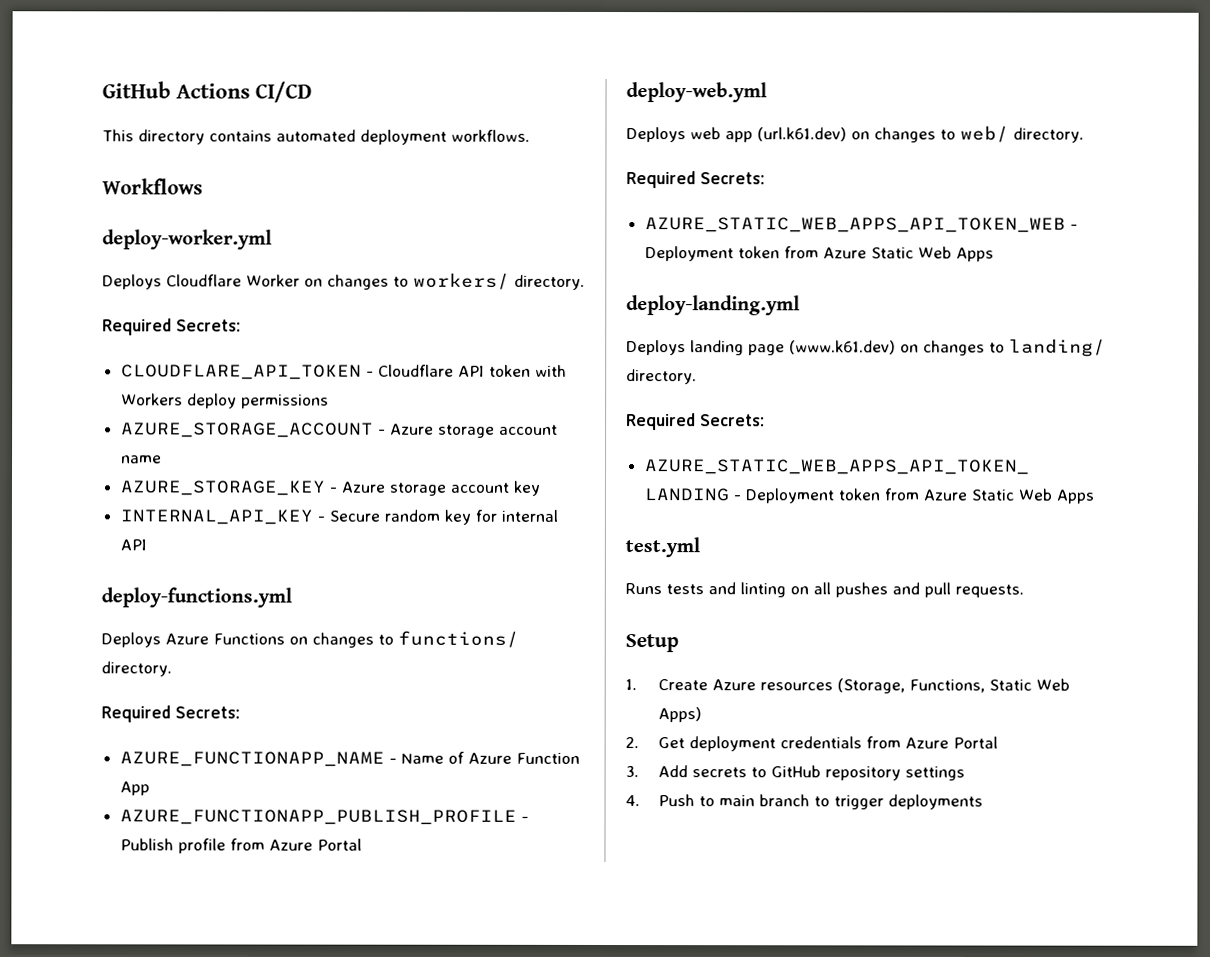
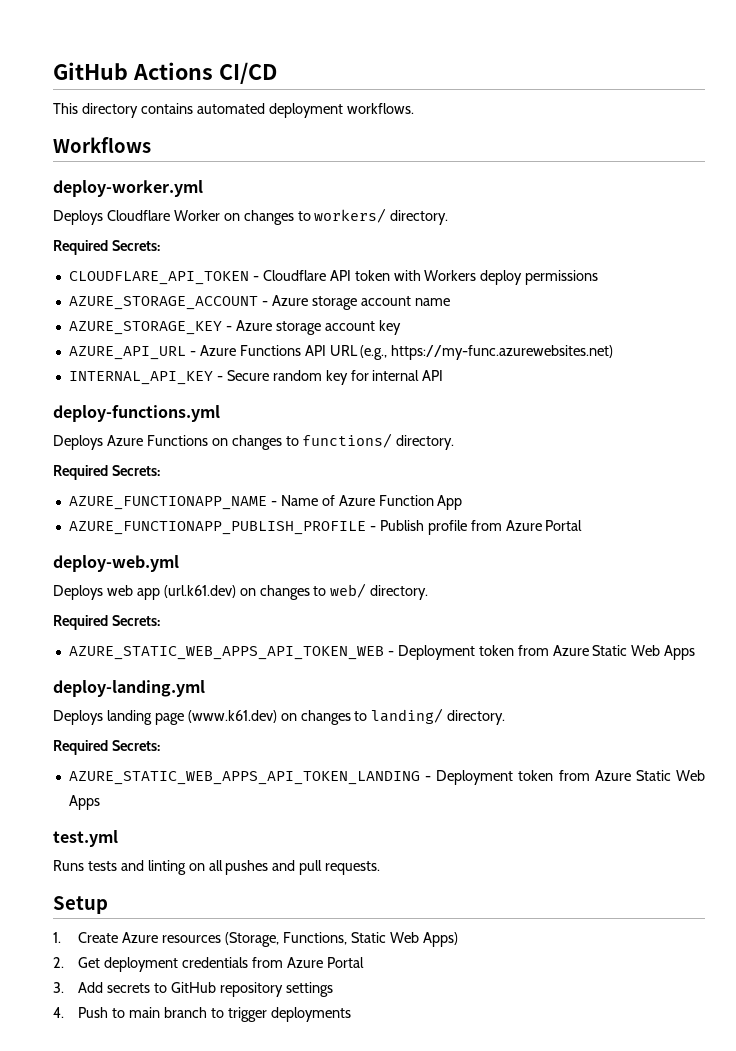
(540, 488) none -> [68,345,614,360] // AZURE_API_URL - Azure Functions API URL (e.g., https://my-func.azurewebsites.net)

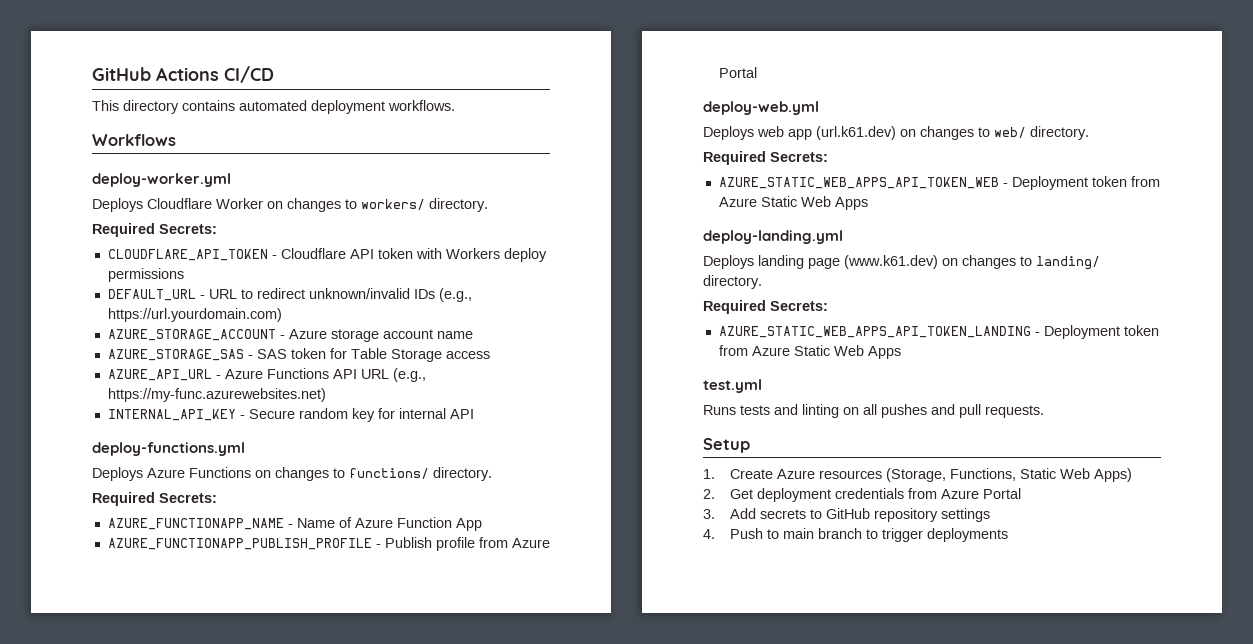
(599, 277) none -> [107,288,472,302] [107,308,282,322] // DEFAULT_URL - URL to redirect unknown/invalid IDs (e.g., https://url.yourdomain.com)
[68,320,401,335] AZURE_STORAGE_KEY - Azure storage account key -> [107,348,490,362] AZURE_STORAGE_SAS - SAS token for Table Storage access

